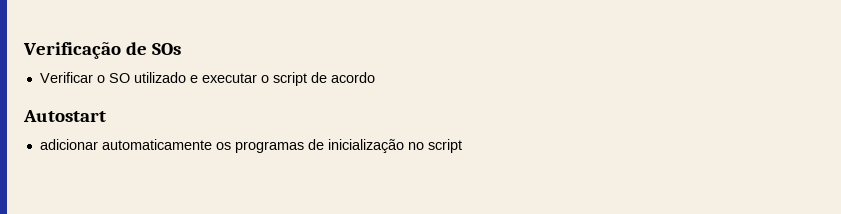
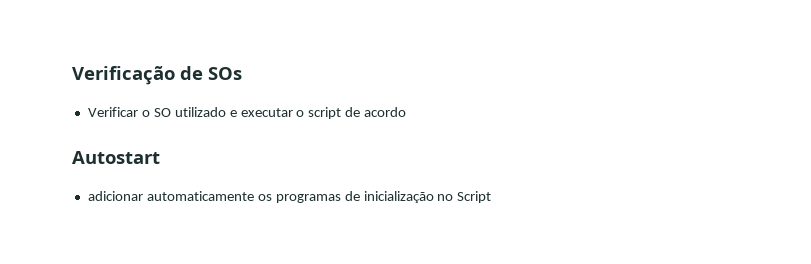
[427,139,462,153] script -> [457,191,492,203] Script

